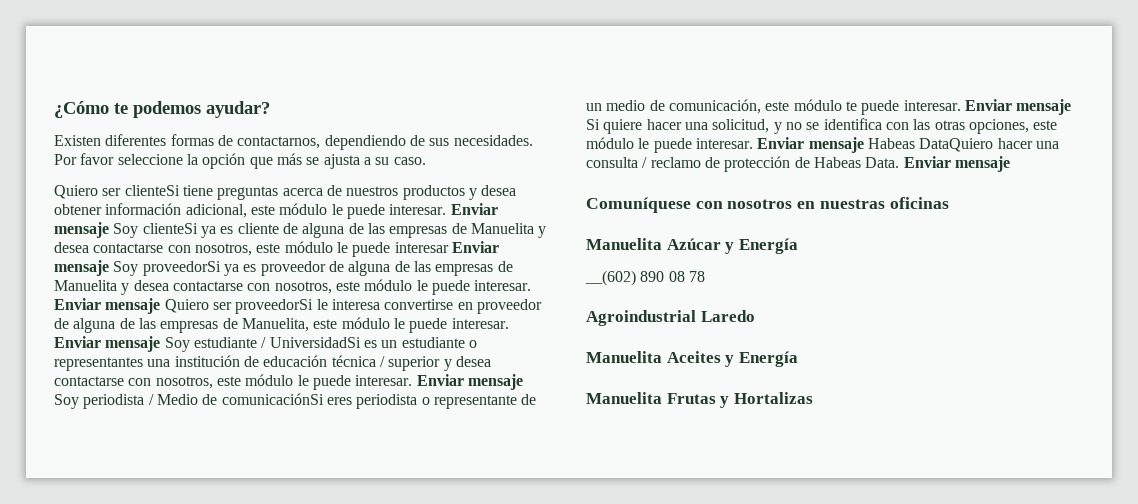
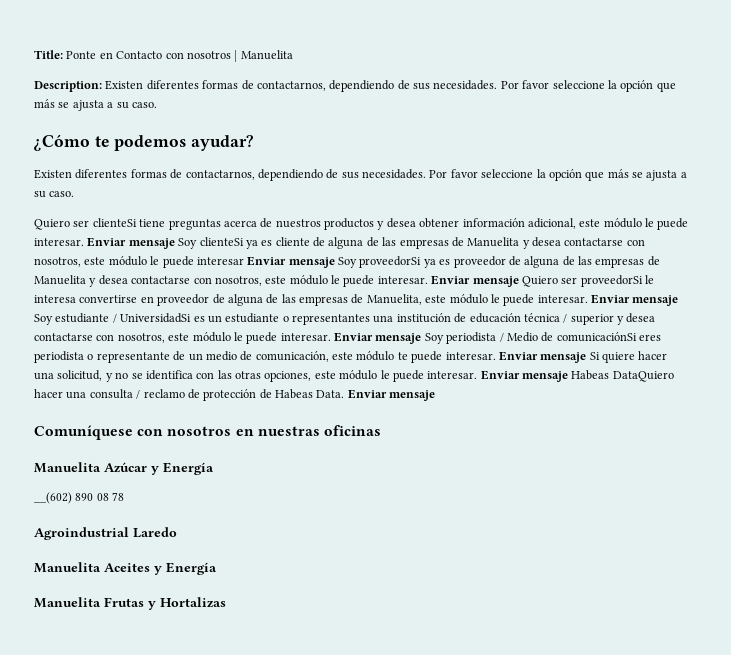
(54, 109) none -> [34,50,293,62] [34,80,676,92] [34,99,157,111] Title: Ponte en Contacto con nosotros | Manuelita // Description: Existen diferentes formas de contactarnos, dependiendo de sus necesidades. Por favor seleccione la opción que más se ajusta a su caso. //

